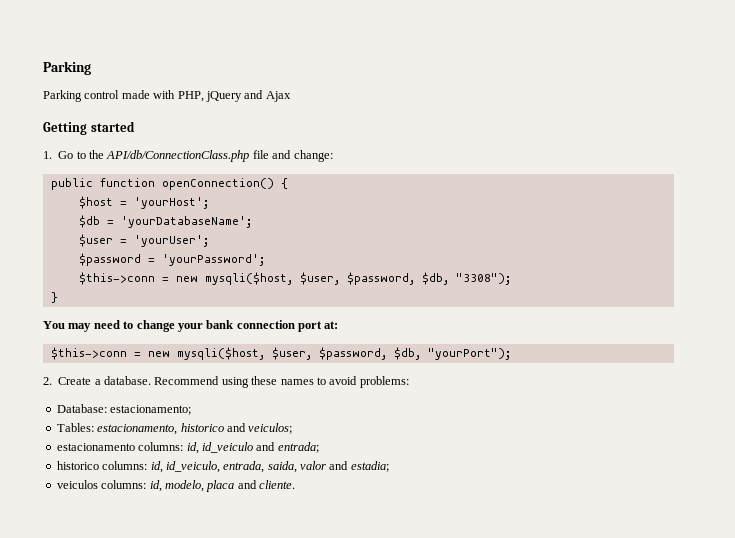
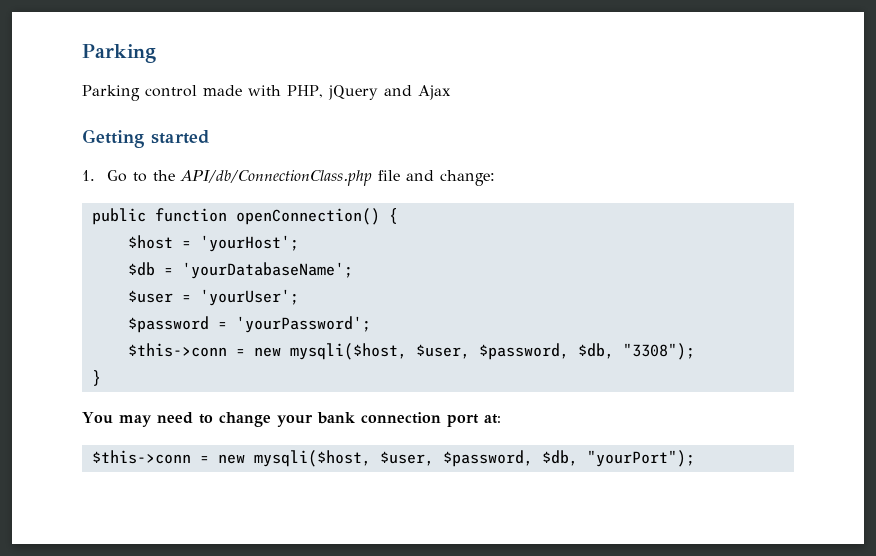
[43,376,409,388] [56,404,192,415] [56,423,293,435] [56,442,319,454] [56,461,389,473] [56,480,295,492] // 2. Create a database. Recommend using these names to avoid problems: // Database: estacionamento; // Tables: estacionamento, historico and veiculos; // estacionamento columns: id, id_veiculo and entrada; // historico columns: id, id_veiculo, entrada, saida, valor and estadia; // veiculos columns: id, modelo, placa and cliente. -> (695, 458) none

